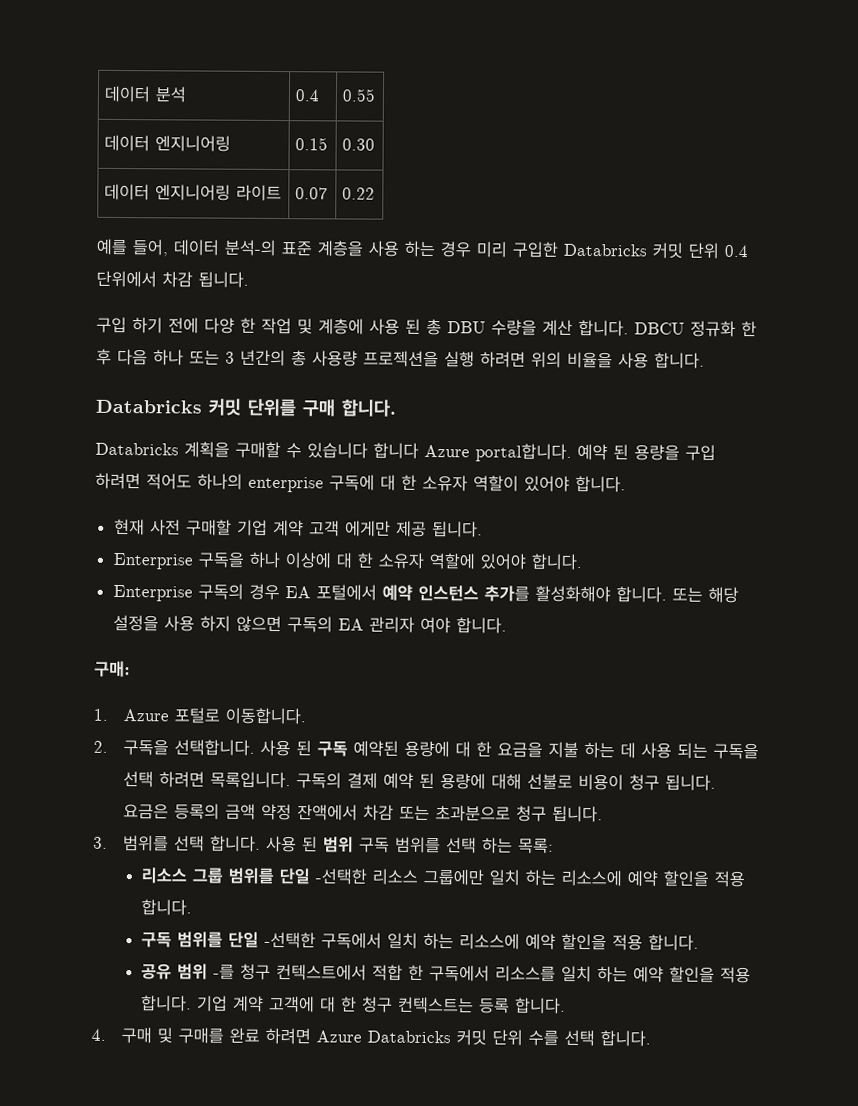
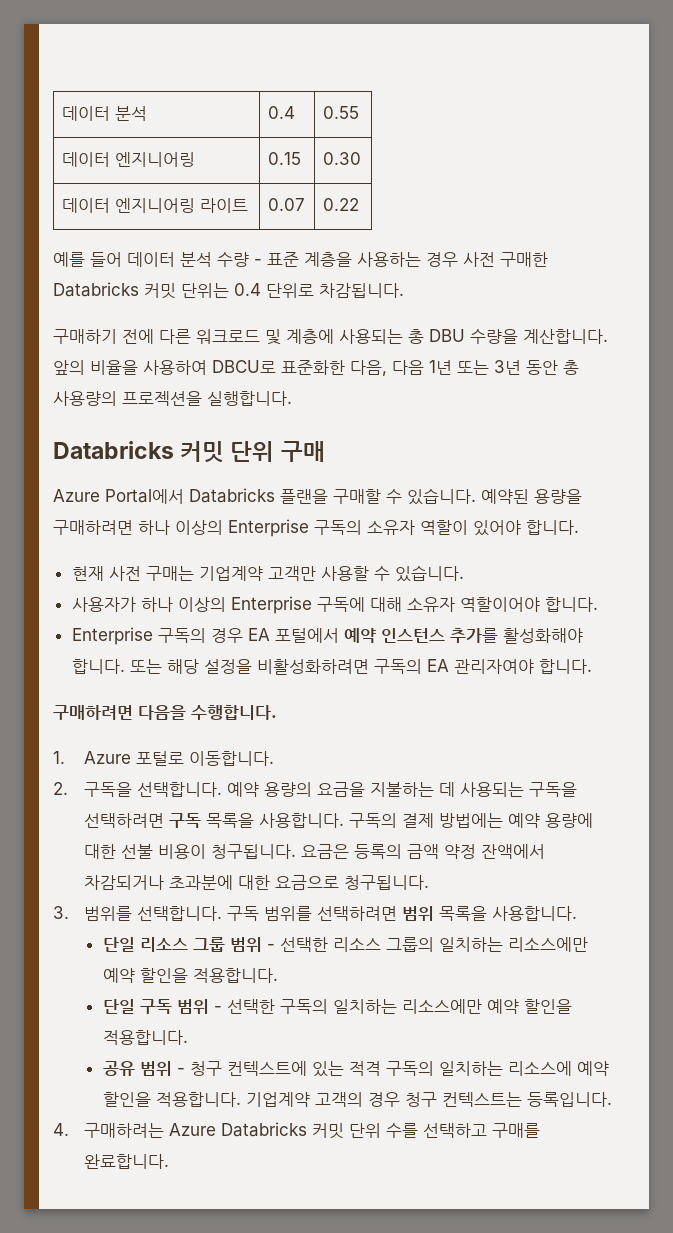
[132,239,748,259] [96,270,249,288] [96,316,757,338] [96,348,705,369] [95,398,396,417] [95,441,716,462] [95,472,417,493] 들어, 데이터 분석-의 표준 계층을 사용 하는 경우 미리 구입한 Databricks 커밋 단위 0.4 단위에서 차감 됩니다. // 구입 하기 전에 다양 한 작업 및 계층에 사용 된 총 DBU 수량을 계산 합니다. DBCU 정규화 한 후 다음 하나 또는 3 년간의 총 사용량 프로젝션을 실행 하려면 위의 비율을 사용 합니다. // Databricks 커밋 단위를 구매 합니다. // Databricks 계획을 구매할 수 있습니다 합니다 Azure portal합니다. 예약 된 용량을 구입 하려면 적어도 하나의 enterprise 구독에 대 한 -> [90,252,548,267] [53,282,404,299] [53,329,608,345] [53,360,579,376] [53,391,292,406] [53,441,325,463] [53,488,582,505] [53,519,362,537] 들어 데이터 분석 수량 - 표준 계층을 사용하는 경우 사전 구매한 Databricks 커밋 단위는 0.4 단위로 차감됩니다. // 구매하기 전에 다른 워크로드 및 계층에 사용되는 총 DBU 수량을 계산합니다. 앞의 비율을 사용하여 DBCU로 표준화한 다음, 다음 1년 또는 3년 동안 총 사용량의 프로젝션을 실행합니다. // Databricks 커밋 단위 구매 // Azure Portal에서 Databricks 플랜을 구매할 수 있습니다. 예약된 용량을 구매하려면 하나 이상의 Enterprise 구독의
[185,519,483,538] [112,551,526,570] 구매할 기업 계약 고객 에게만 제공 됩니다. // Enterprise 구독을 하나 이상에 대 한 소유자 역할에 있어야 -> [145,565,464,582] [71,596,540,614] 구매는 기업계약 고객만 사용할 수 있습니다. // 사용자가 하나 이상의 Enterprise 구독에 대해 소유자 역할이어야
[163,615,507,634] [94,660,130,678] 사용 하지 않으면 구독의 EA 관리자 여야 합니다. // 구매: -> [256,659,592,675] [53,705,277,720] 비활성화하려면 구독의 EA 관리자여야 합니다. // 구매하려면 다음을 수행합니다.
[260,739,760,760] [123,771,717,791] 사용 된 구독 예약된 용량에 대 한 요금을 지불 하는 데 사용 되는 구독을 선택 하려면 목록입니다. 구독의 결제 예약 된 용량에 대해 선불로 비용이 청구 됩니다. -> [226,782,577,797] [83,813,593,828] [83,844,296,859] 예약 용량의 요금을 지불하는 데 사용되는 구독을 선택하려면 구독 목록을 사용합니다. 구독의 결제 방법에는 예약 용량에 대한 선불 비용이 청구됩니다.
[363,804,604,823] [93,835,555,854] [141,867,746,888] [141,899,193,916] [141,931,700,951] [141,963,752,984] [141,995,567,1014] [91,1027,312,1045] 차감 또는 초과분으로 청구 됩니다. // 3. 범위를 선택 합니다. 사용 된 범위 구독 범위를 선택 하는 목록: // 리소스 그룹 범위를 단일 -선택한 리소스 그룹에만 일치 하는 리소스에 예약 할인을 적용 합니다. // 구독 범위를 단일 -선택한 구독에서 일치 하는 리소스에 예약 할인을 적용 합니다. // 공유 범위 -를 청구 컨텍스트에서 적합 한 구독에서 리소스를 일치 하는 예약 할인을 적용 합니다. 기업 계약 고객에 대 한 청구 컨텍스트는 등록 합니다. // 4. 구매 및 구매를 완료 하려면 -> [83,875,429,890] [53,906,577,921] [102,937,588,952] [102,968,278,983] [102,999,572,1014] [102,1030,188,1045] [102,1061,609,1077] [102,1092,612,1107] [53,1123,164,1138] 차감되거나 초과분에 대한 요금으로 청구됩니다. // 3. 범위를 선택합니다. 구독 범위를 선택하려면 범위 목록을 사용합니다. // 단일 리소스 그룹 범위 - 선택한 리소스 그룹의 일치하는 리소스에만 예약 할인을 적용합니다. // 단일 구독 범위 - 선택한 구독의 일치하는 리소스에만 예약 할인을 적용합니다. // 공유 범위 - 청구 컨텍스트에 있는 적격 구독의 일치하는 리소스에 예약 할인을 적용합니다. 기업계약 고객의 경우 청구 컨텍스트는 등록입니다. // 4. 구매하려는
[564,1029,652,1047] 선택 합니다. -> [422,1123,540,1138] [83,1154,169,1169] 선택하고 구매를 완료합니다.

